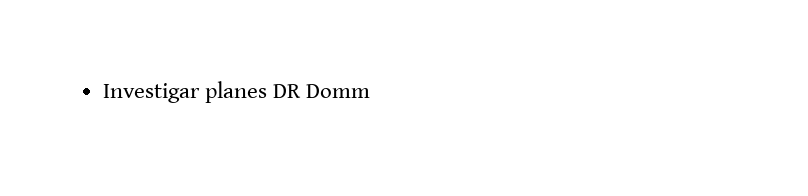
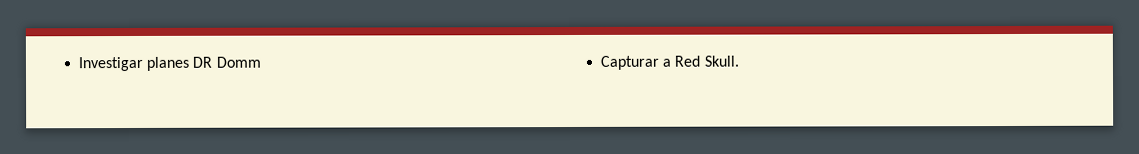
(370, 91) none -> [600,55,739,70] // Capturar a Red Skull.

